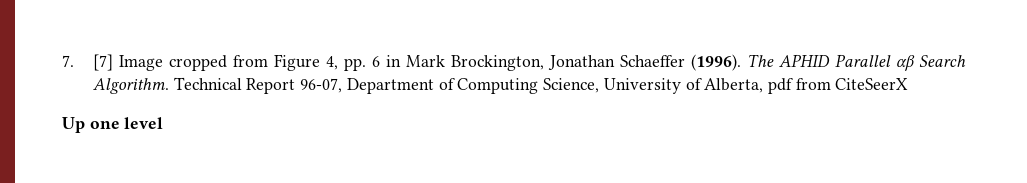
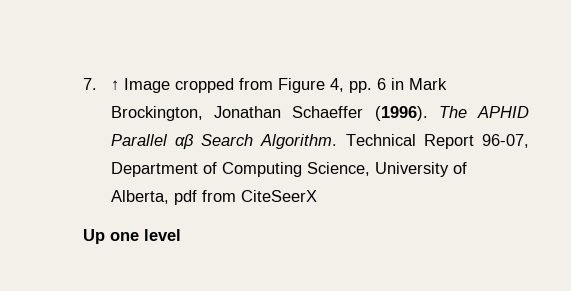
[93,54,114,71] [7] -> [110,80,119,90] ↑

